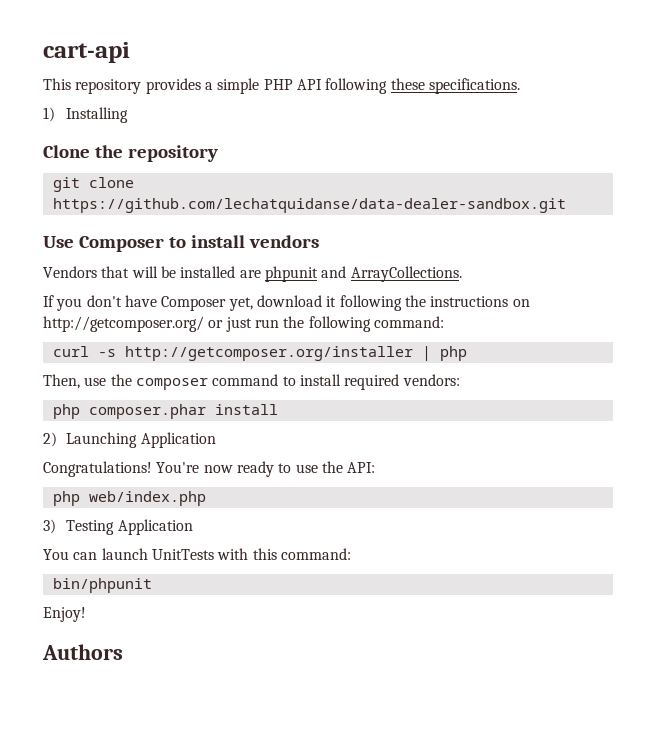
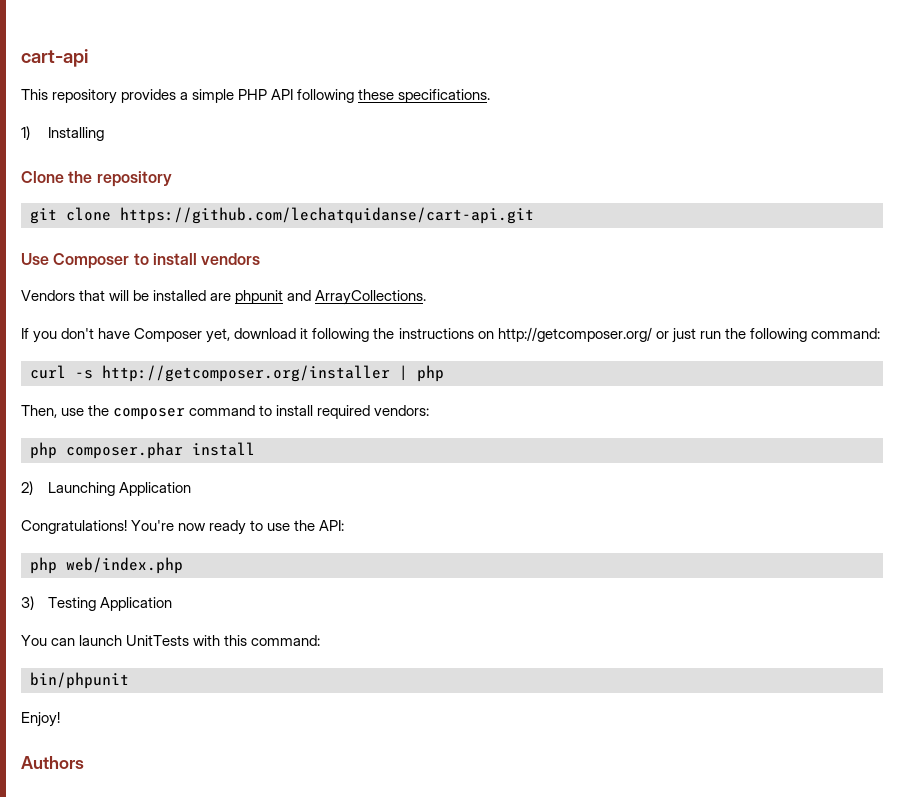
[52,198,566,213] https://github.com/lechatquidanse/data-dealer-sandbox.git -> [120,207,534,224] https://github.com/lechatquidanse/cart-api.git

